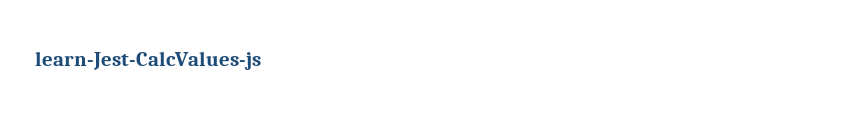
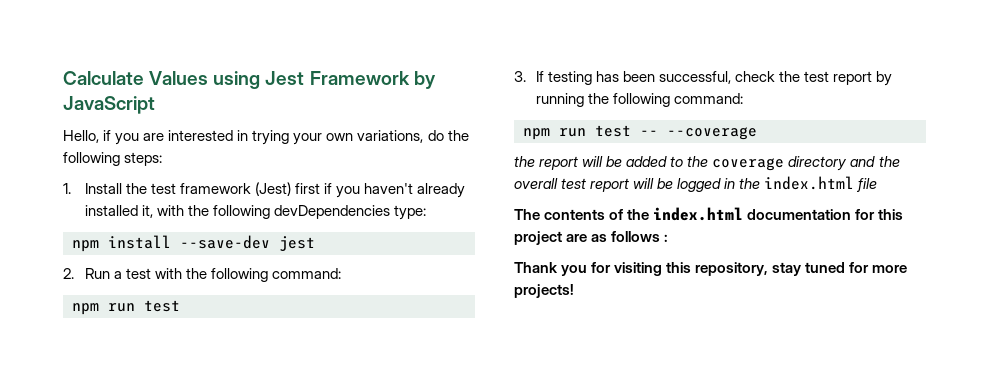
[35,51,261,70] learn-Jest-CalcValues-js -> [63,71,436,89] [63,96,155,114] [63,130,469,145] [63,152,163,166] [63,182,466,198] [84,205,427,220] [72,235,315,252] [63,268,342,282] [72,300,180,315] [514,71,893,86] [535,93,743,107] [523,125,757,140] [514,156,900,171] [514,176,878,192] [514,207,904,221] [514,231,669,245] [514,262,908,276] [514,284,574,298] Calculate Values using Jest Framework by JavaScript // Hello, if you are interested in trying your own variations, do the following steps: // 1. Install the test framework (Jest) first if you haven't already installed it, with the following devDependencies type: // npm install --save-dev jest // 2. Run a test with the following command: // npm run test // 3. If testing has been successful, check the test report by running the following command: // npm run test -- --coverage // the report will be added to the coverage directory and the overall test report will be logged in the index.html file // The contents of the index.html documentation for this project are as follows : // Thank you for visiting this repository, stay tuned for more projects!

